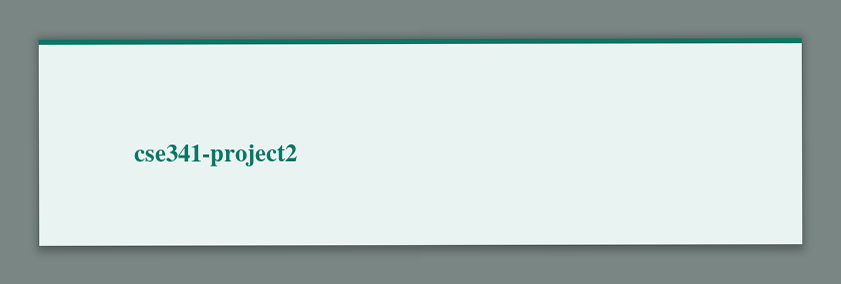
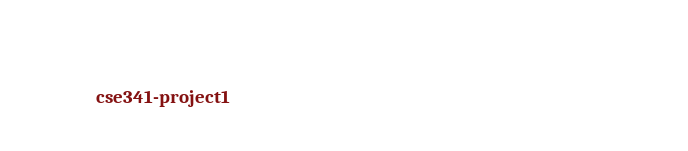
[134,144,298,167] cse341-project2 -> [96,90,230,107] cse341-project1

